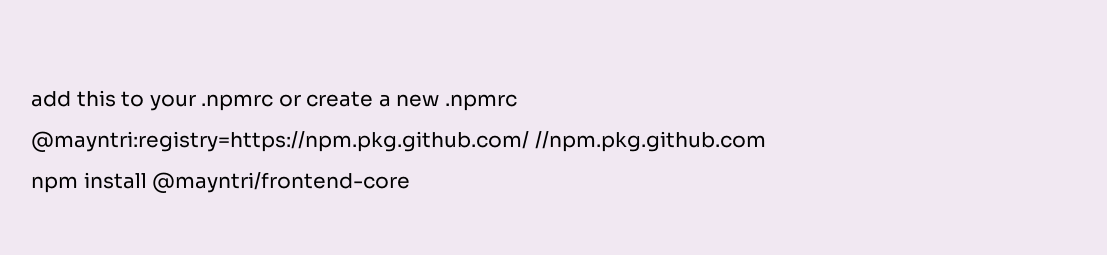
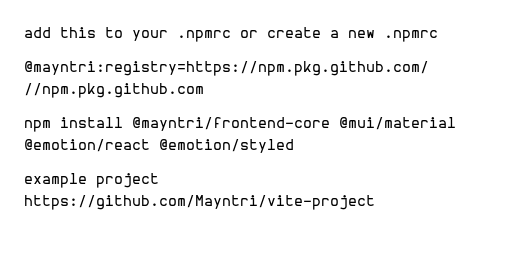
(411, 182) none -> [339,117,456,130] [24,139,294,153] [24,173,159,188] [24,195,375,210] @mui/material @emotion/react @emotion/styled // example project https://github.com/Mayntri/vite-project

